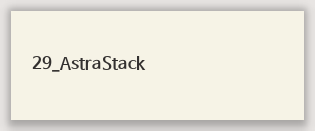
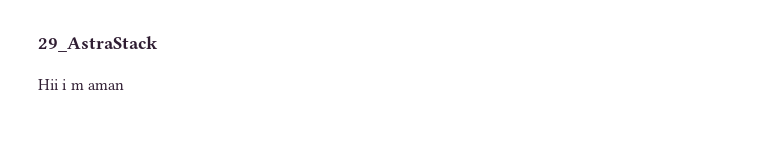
(146, 64) none -> [38,79,124,90] // Hii i m aman

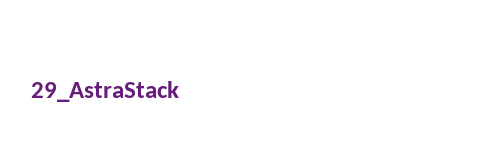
[38,79,124,90] // Hii i m aman -> (179, 91) none

